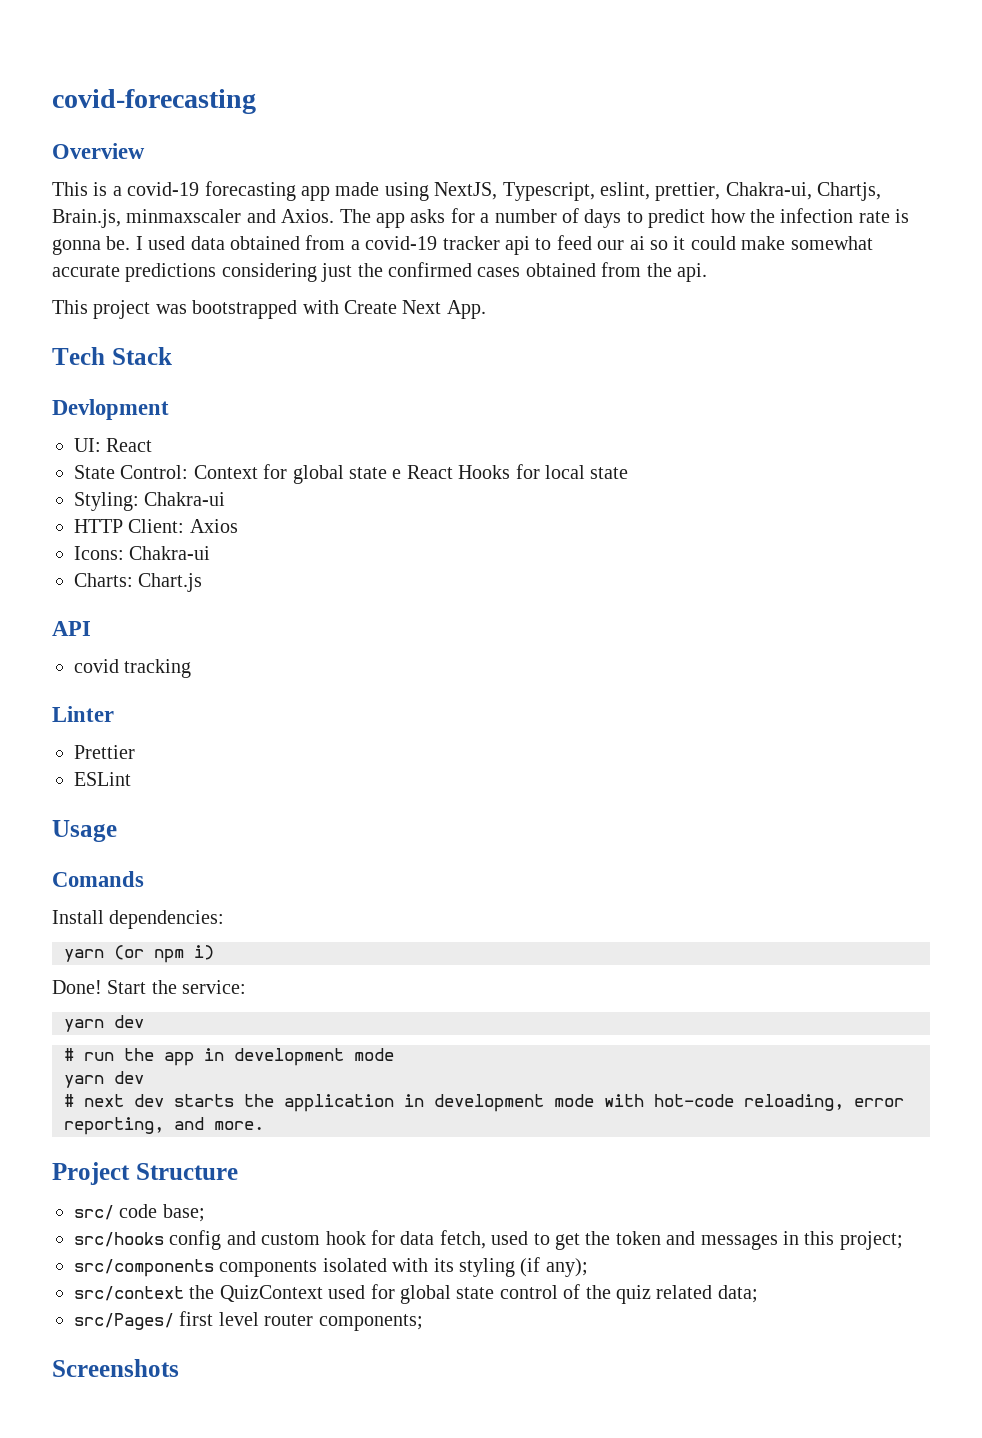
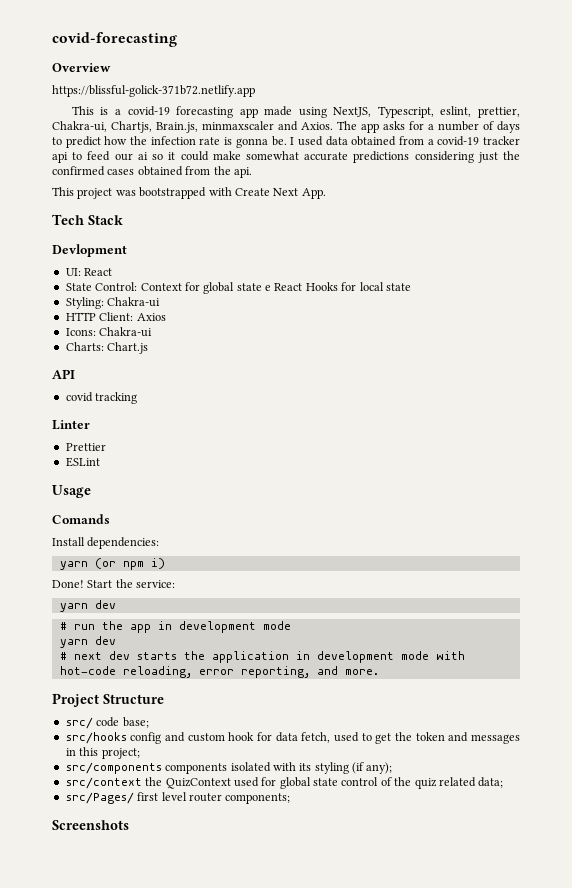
(145, 151) none -> [52,85,255,97] // https://blissful-golick-371b72.netlify.app

